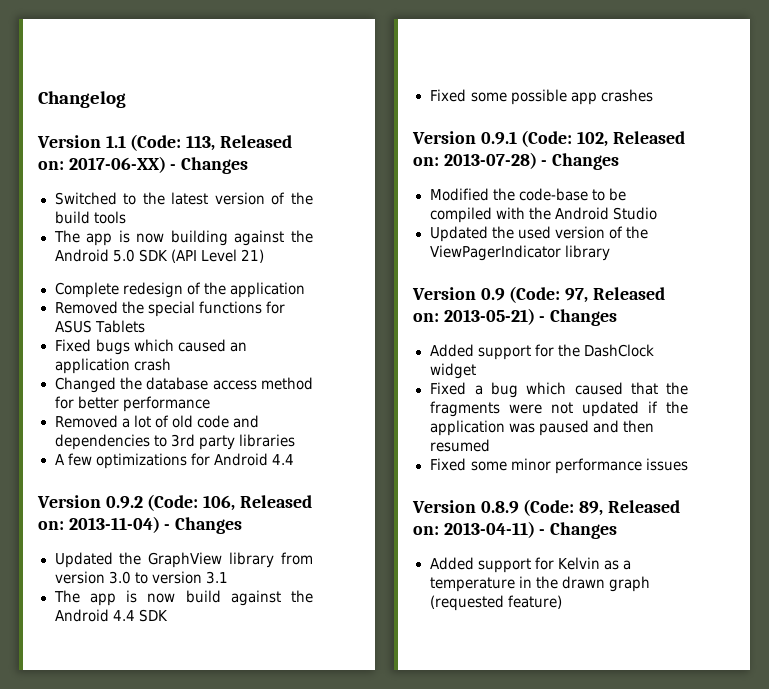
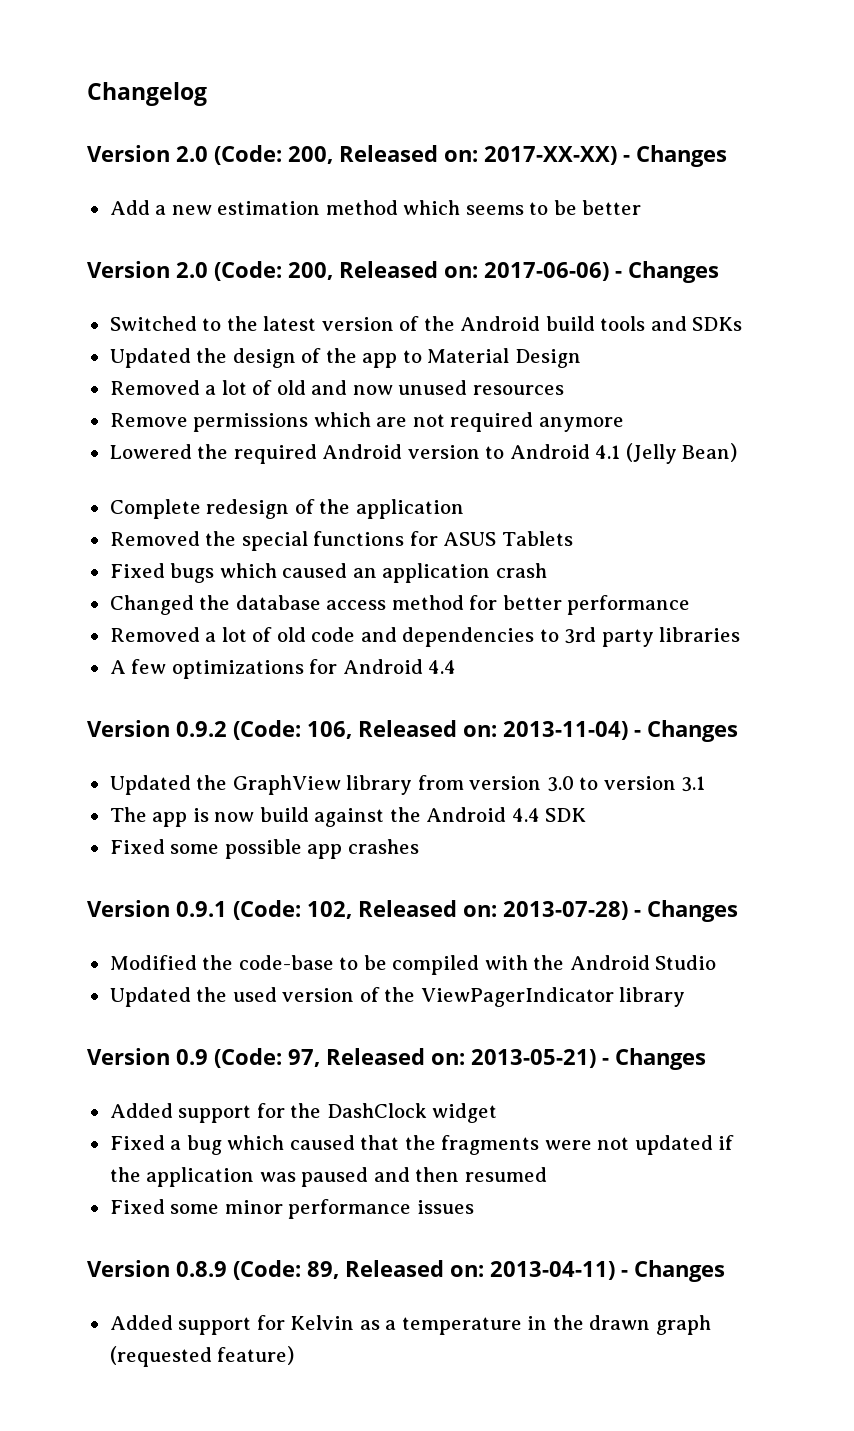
[105,134,292,151] [38,156,166,173] 1.1 (Code: 113, Released on: 2017-06-XX) -> [176,145,727,167] [109,200,642,215] [87,261,609,281] 2.0 (Code: 200, Released on: 2017-XX-XX) - Changes // Add a new estimation method which seems to be better // Version 2.0 (Code: 200, Released on: 2017-06-06)
(313, 198) none -> [460,316,541,331] Android
[53,230,314,246] [54,249,264,263] // The app is now building against the Android 5.0 SDK (API Level 21) -> [650,316,743,331] [109,348,581,368] [109,380,564,395] [109,412,624,432] [109,443,738,464] and SDKs // Updated the design of the app to Material Design // Removed a lot of old and now unused resources // Remove permissions which are not required anymore // Lowered the required Android version to Android 4.1 (Jelly Bean)

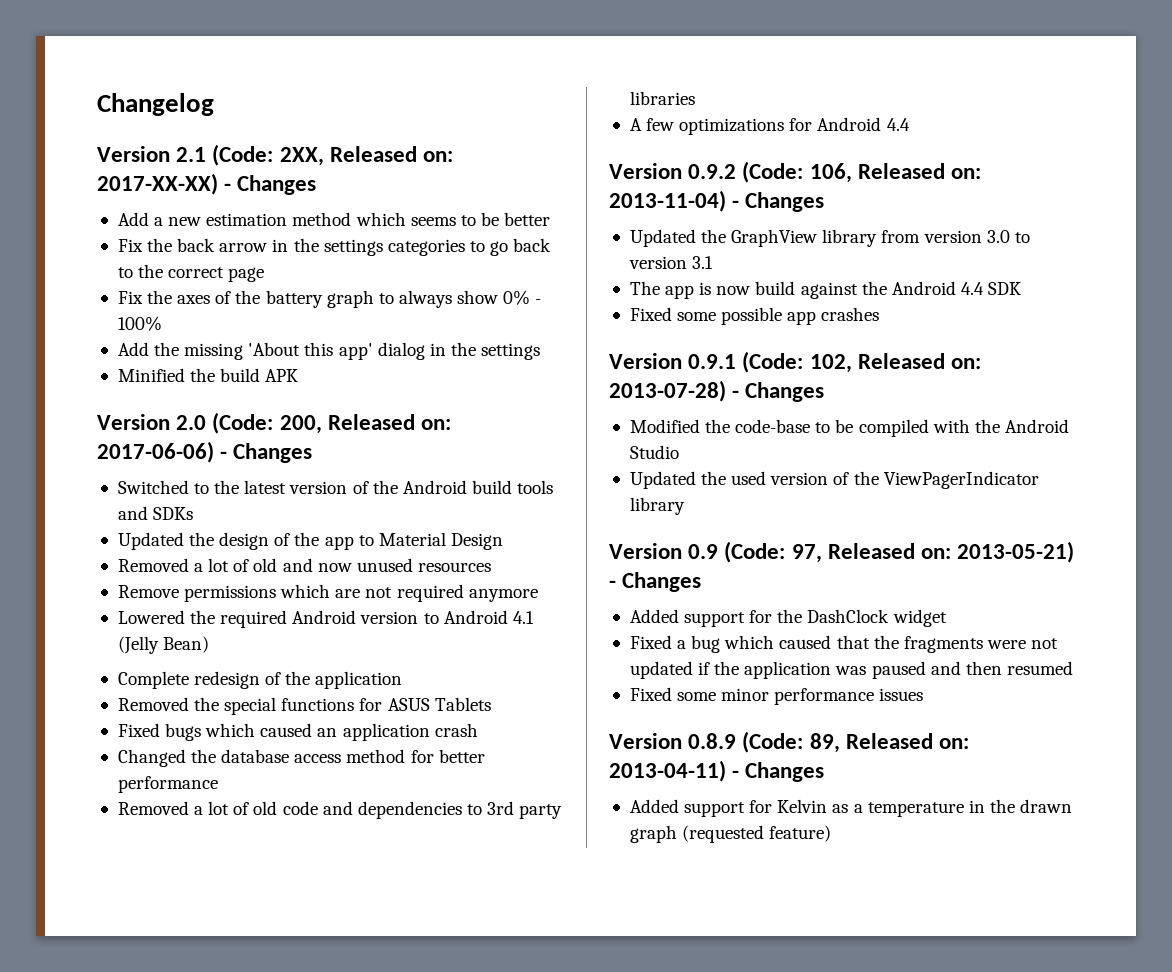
[176,145,333,165] 2.0 (Code: 200, -> [176,144,324,166] 2.1 (Code: 2XX,
(642, 207) none -> [117,238,552,256] [117,264,265,282] [117,290,542,308] [117,316,162,331] [117,342,541,360] [117,368,299,382] // Fix the back arrow in the settings categories to go back to the correct page // Fix the axes of the battery graph to always show 0% - 100% // Add the missing 'About this app' dialog in the settings // Minified the build APK

